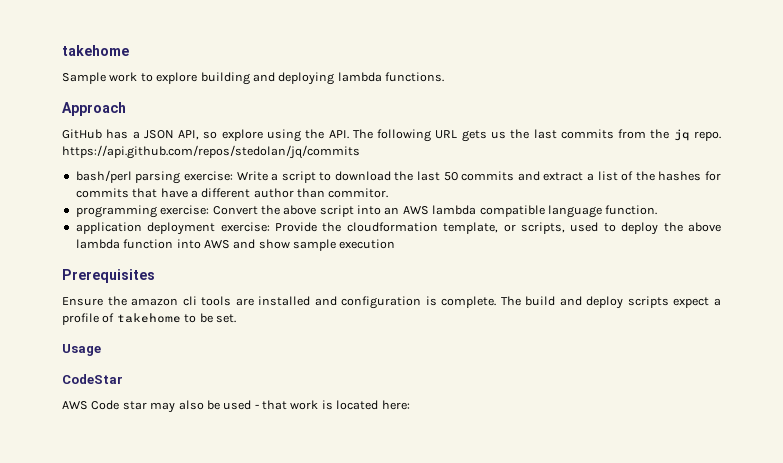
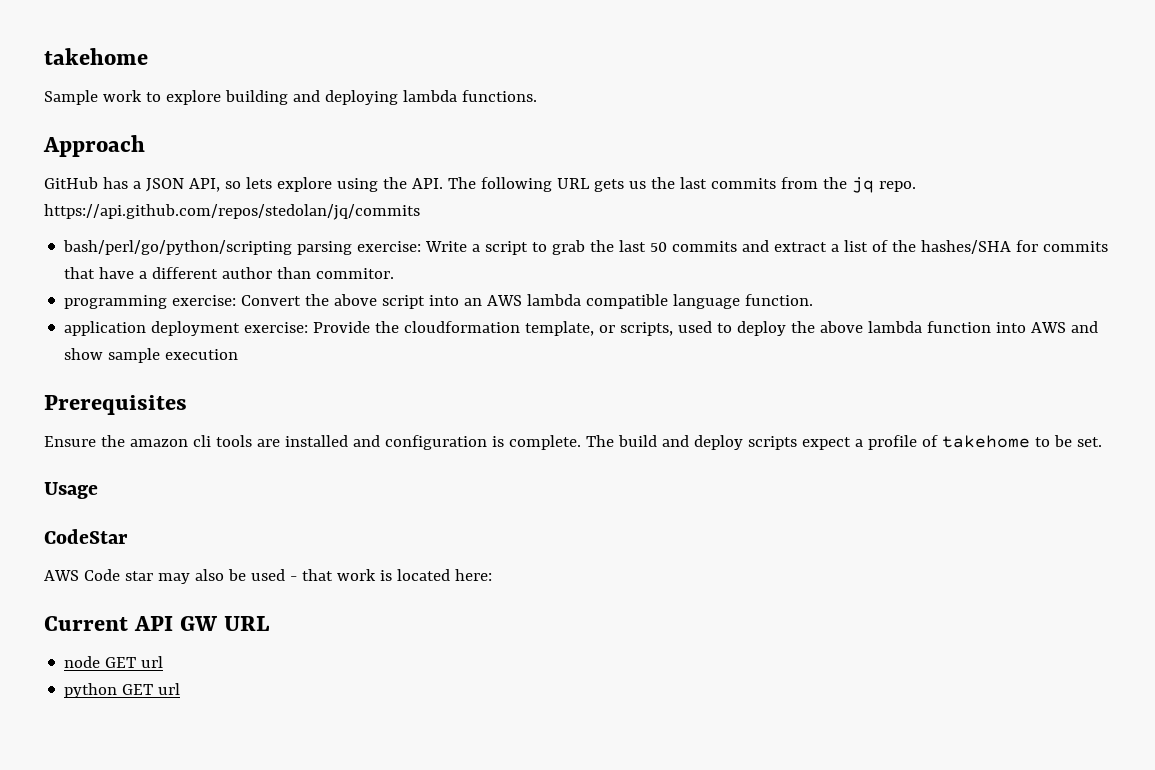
(218, 135) none -> [245,177,272,189] lets
[75,170,132,183] bash/perl -> [63,240,293,255] bash/perl/go/python/scripting
[334,171,391,181] download -> [552,240,586,255] grab
[658,171,702,181] hashes -> [921,240,1012,254] hashes/SHA
(410, 405) none -> [44,616,270,631] [64,656,164,668] [64,683,181,698] // Current API GW URL // node GET url // python GET url

